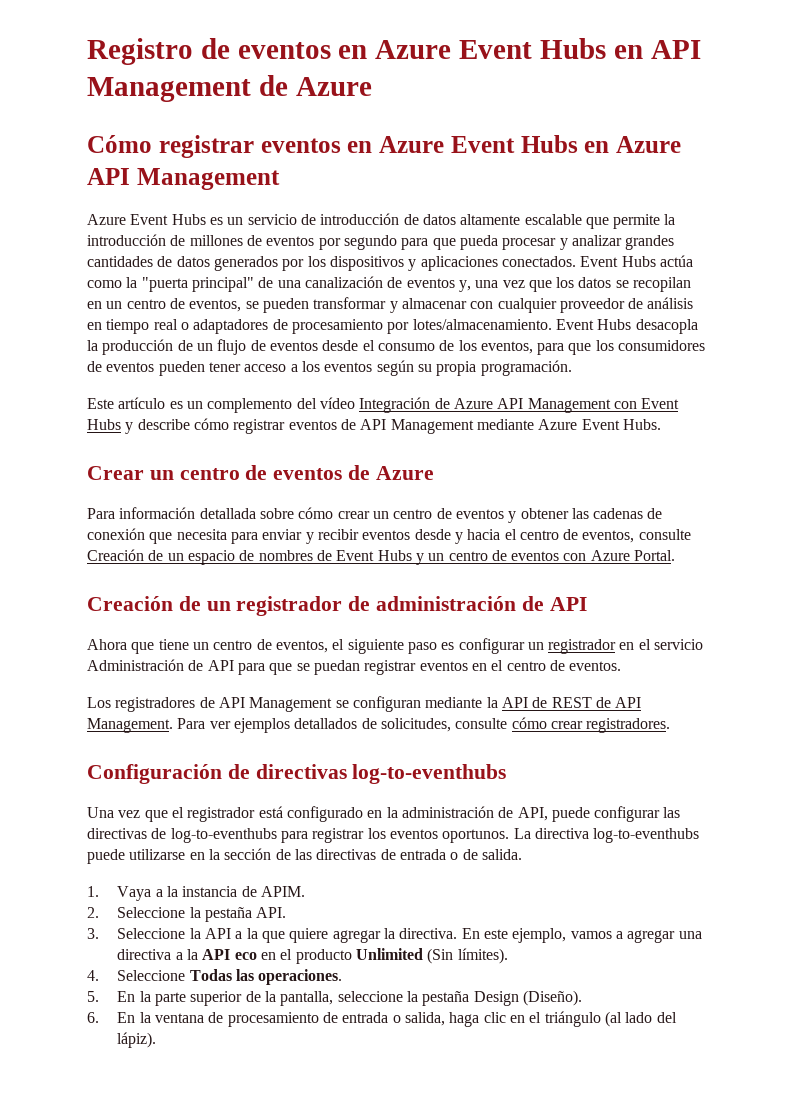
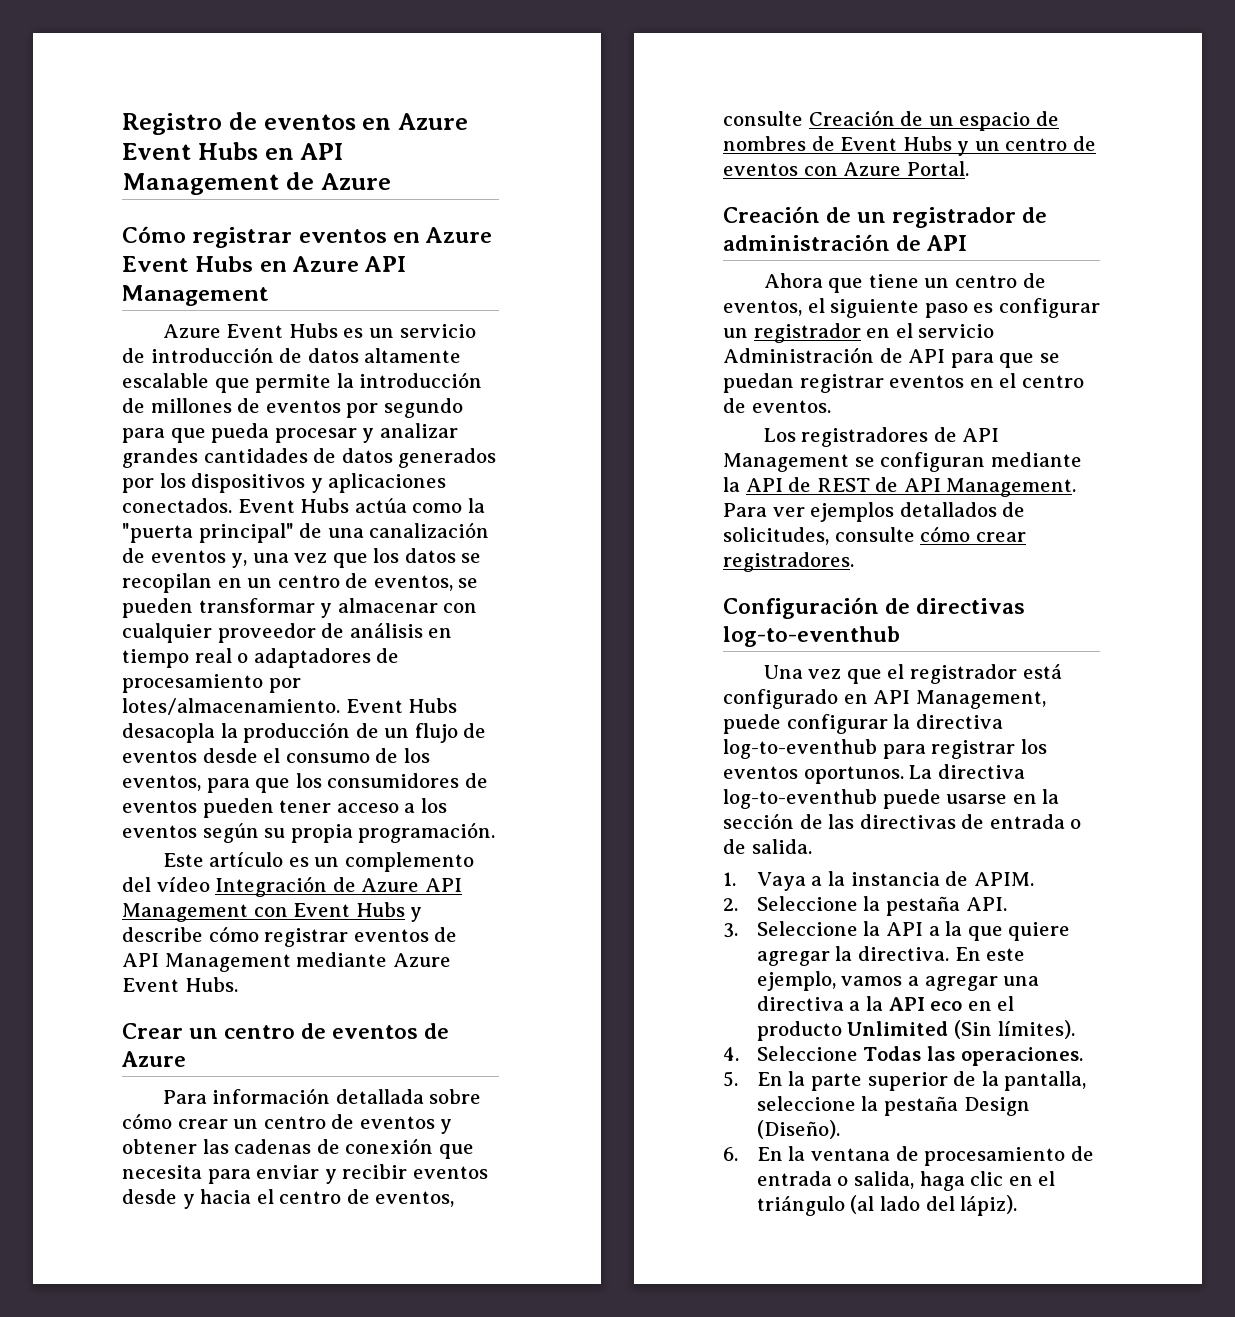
[352,764,507,784] log-to-eventhubs -> [723,626,900,647] log-to-eventhub
[386,806,681,822] [87,828,277,843] la administración de API, puede configurar las directivas de log-to-eventhubs -> [873,690,1046,709] [723,714,1003,734] [723,739,877,759] API Management, puede configurar la directiva log-to-eventhub
[593,828,700,843] [87,849,186,864] log-to-eventhubs puede utilizarse -> [723,789,1008,809] log-to-eventhub puede usarse

